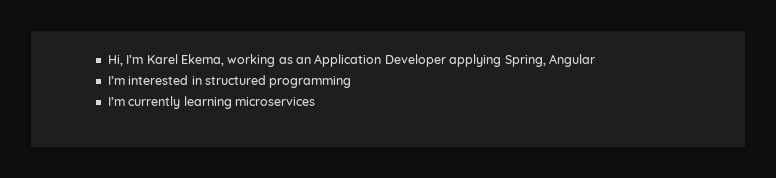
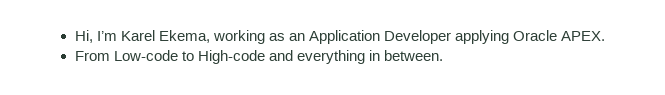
[504,54,595,67] [107,75,352,88] [107,96,315,109] Spring, Angular // I’m interested in structured programming // I’m currently learning microservices -> [513,30,606,41] [74,50,443,64] Oracle APEX. // From Low-code to High-code and everything in between.

